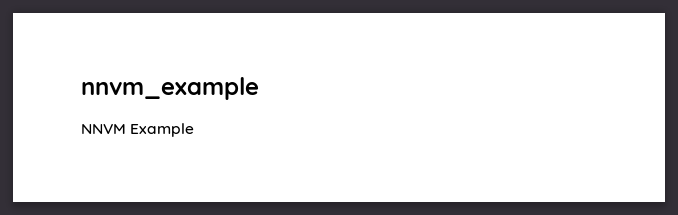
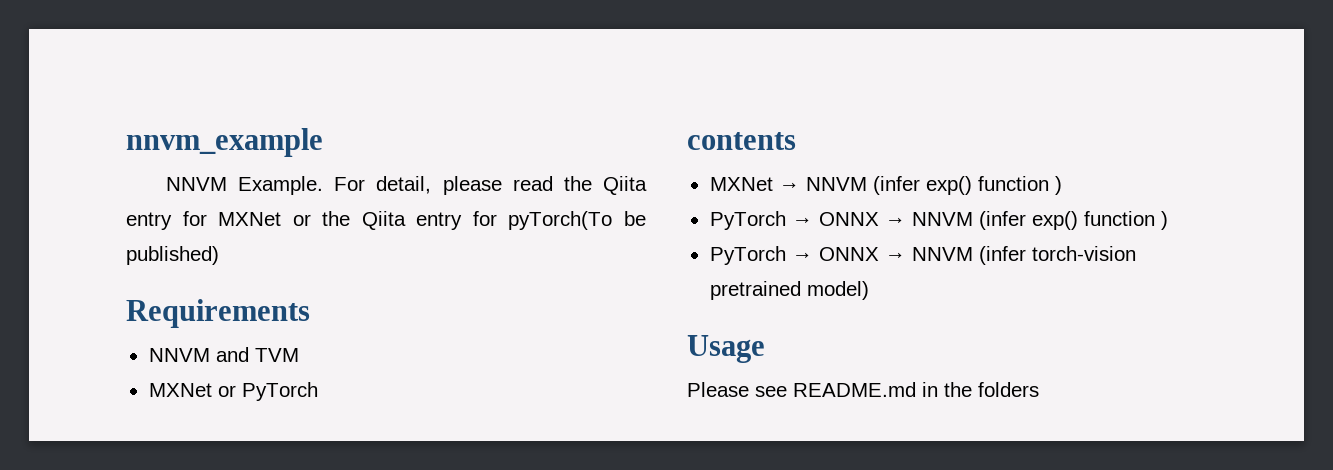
[130,123,195,137] Example -> [237,176,647,195] [126,211,646,230] [126,246,219,265] [126,299,310,328] [148,347,299,362] [148,382,318,401] [687,132,796,150] [709,176,1062,195] [709,211,1168,230] [709,246,1136,265] [709,281,869,300] [687,335,765,363] [687,382,1039,397] Example. For detail, please read the Qiita entry for MXNet or the Qiita entry for pyTorch(To be published) // Requirements // NNVM and TVM // MXNet or PyTorch // contents // MXNet → NNVM (infer exp() function ) // PyTorch → ONNX → NNVM (infer exp() function ) // PyTorch → ONNX → NNVM (infer torch-vision pretrained model) // Usage // Please see README.md in the folders

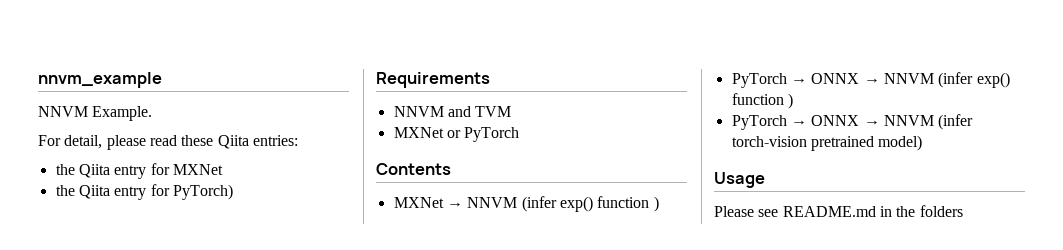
(323, 185) none -> (153, 113) //
(553, 183) none -> [181,135,298,149] these Qiita entries: //
[292,211,646,230] [126,246,219,265] or the Qiita entry for pyTorch(To be published) -> [55,184,233,200] // the Qiita entry for PyTorch)
[687,132,796,150] contents -> [376,163,451,175] Contents

